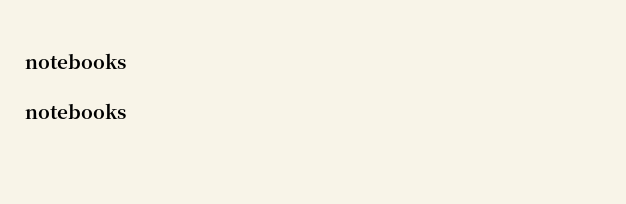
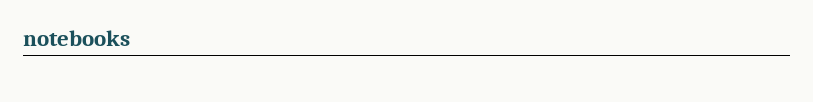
[25,53,126,69] [25,103,126,119] notebooks // notebooks -> [23,30,130,46] notebooks

